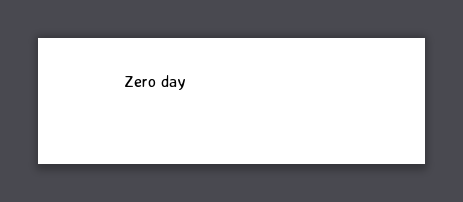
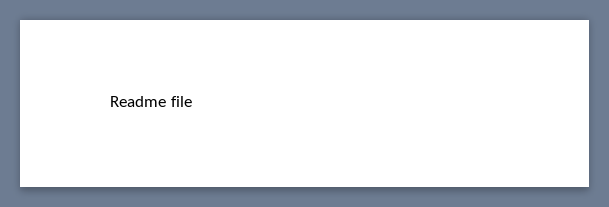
[124,75,186,90] Zero day -> [110,96,192,107] Readme file

